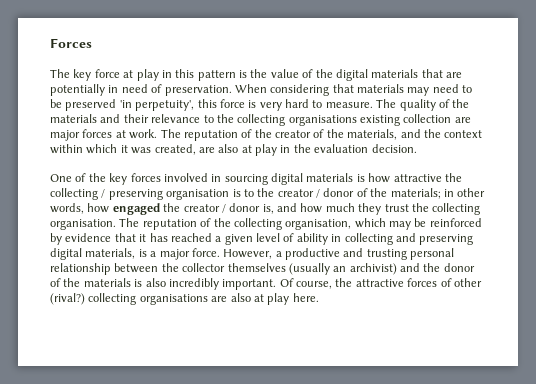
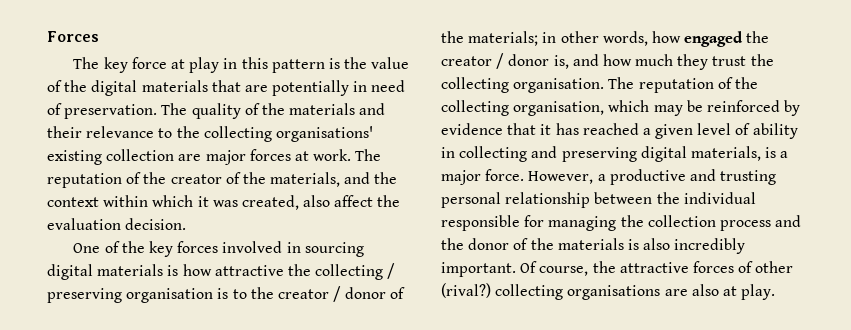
[234,84,473,96] [50,99,373,111] When considering that materials may need to be preserved 'in perpetuity', this force is very hard to measure. -> (158, 111) none
[288,115,357,126] organisations -> [275,126,373,142] organisations'
[198,144,291,156] are also at play in -> [303,195,374,207] also affect
[182,263,397,275] collector themselves (usually an archivist) -> [683,192,756,204] [441,215,771,231] individual responsible for managing the collection process
[267,293,319,305] play here. -> [741,284,776,300] play.

